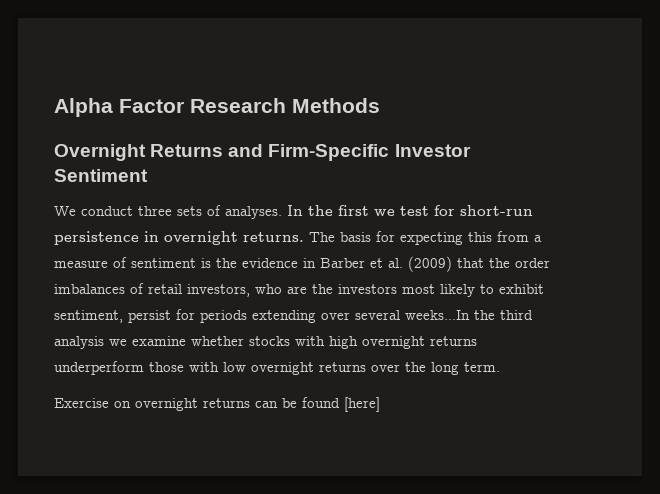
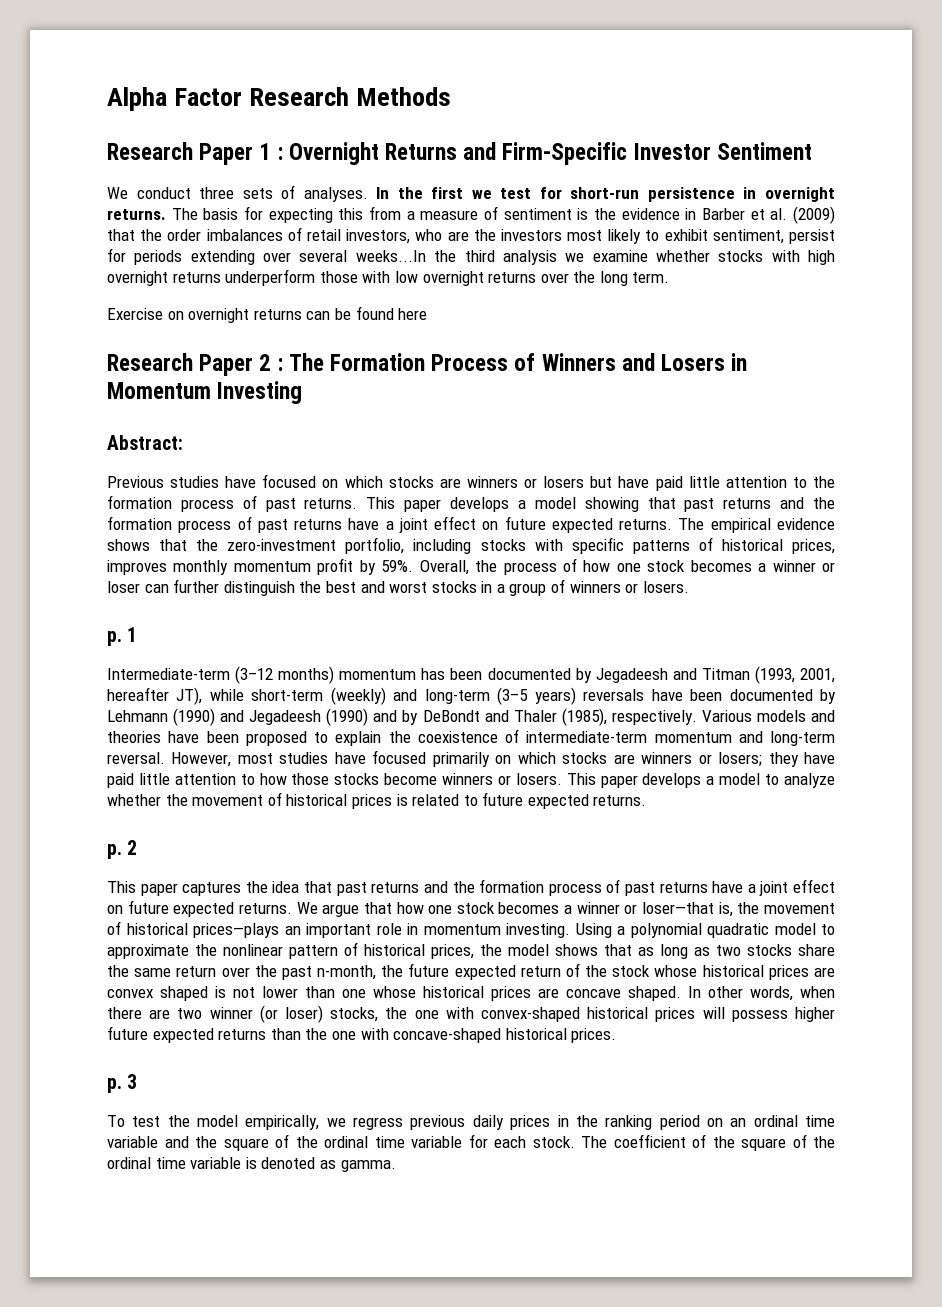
(380, 105) none -> [107,142,283,165] Research Paper 1 :
[344,397,380,412] [here] -> [398,308,428,320] [107,353,748,376] [107,381,303,404] [107,435,183,450] [107,474,836,491] [107,495,836,512] [107,516,835,533] [107,537,835,554] [107,558,835,575] [107,579,689,596] [107,627,138,646] [107,666,835,684] [107,687,836,705] [107,708,835,726] [107,729,835,746] [107,750,835,767] [107,773,835,788] [107,792,647,809] [107,840,138,859] [107,879,835,896] [107,900,835,917] [107,921,835,938] [107,942,835,959] [107,963,835,980] [107,986,835,1001] [107,1005,835,1023] [107,1026,617,1043] [107,1074,138,1093] [107,1115,836,1130] [107,1134,835,1151] [107,1157,396,1172] here // Research Paper 2 : The Formation Process of Winners and Losers in Momentum Investing // Abstract: // Previous studies have focused on which stocks are winners or losers but have paid little attention to the formation process of past returns. This paper develops a model showing that past returns and the formation process of past returns have a joint effect on future expected returns. The empirical evidence shows that the zero-investment portfolio, including stocks with specific patterns of historical prices, improves monthly momentum profit by 59%. Overall, the process of how one stock becomes a winner or loser can further distinguish the best and worst stocks in a group of winners or losers. // p. 1 // Intermediate-term (3–12 months) momentum has been documented by Jegadeesh and Titman (1993, 2001, hereafter JT), while short-term (weekly) and long-term (3–5 years) reversals have been documented by Lehmann (1990) and Jegadeesh (1990) and by DeBondt and Thaler (1985), respectively. Various models and theories have been proposed to explain the coexistence of intermediate-term momentum and long-term reversal. However, most studies have focused primarily on which stocks are winners or losers; they have paid little attention to how those stocks become winners or losers. This paper develops a model to analyze whether the movement of historical prices is related to future expected returns. // p. 2 // This paper captures the idea that past returns and the formation process of past returns have a joint effect on future expected returns. We argue that how one stock becomes a winner or loser—that is, the movement of historical prices—plays an important role in momentum investing. Using a polynomial quadratic model to approximate the nonlinear pattern of historical prices, the model shows that as long as two stocks share the same return over the past n-month, the future expected return of the stock whose historical prices are convex shaped is not lower than one whose historical prices are concave shaped. In other words, when there are two winner (or loser) stocks, the one with convex-shaped historical prices will possess higher future expected returns than the one with concave-shaped historical prices. // p. 3 // To test the model empirically, we regress previous daily prices in the ranking period on an ordinal time variable and the square of the ordinal time variable for each stock. The coefficient of the square of the ordinal time variable is denoted as gamma.

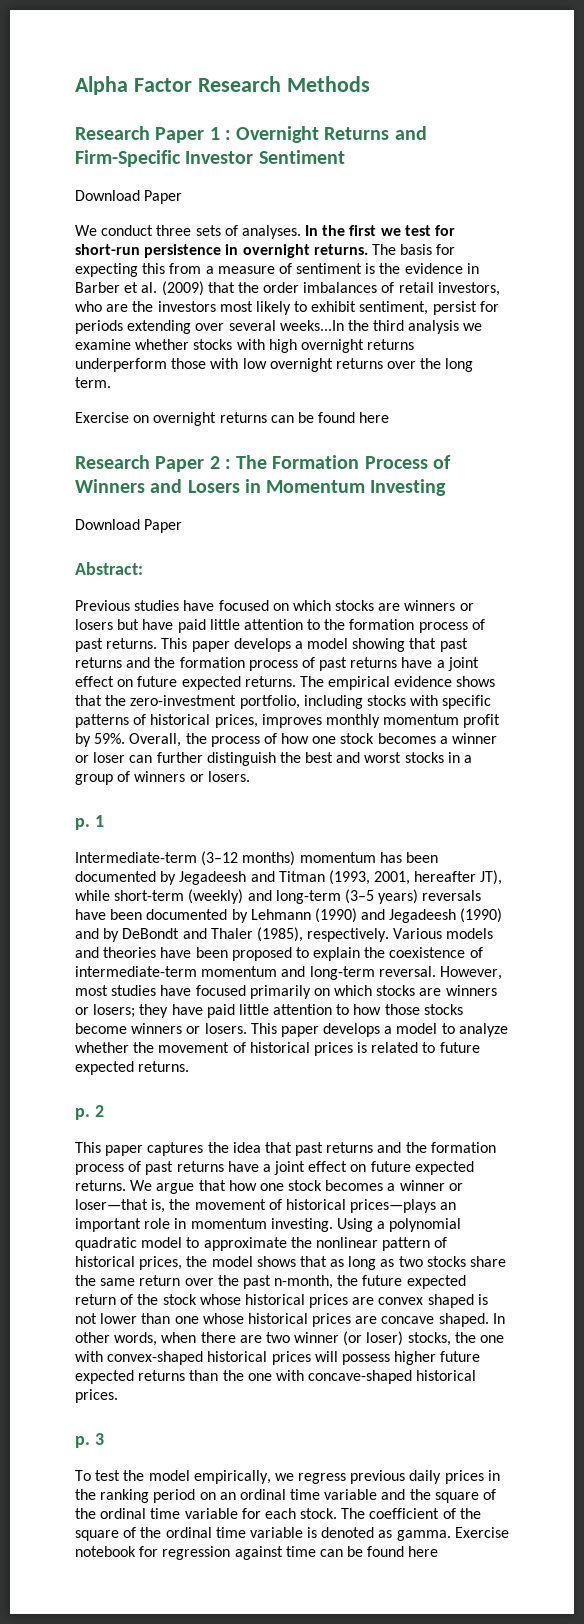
(812, 151) none -> [75,190,183,204] // Download Paper
(303, 392) none -> [75,519,183,533] // Download Paper
(396, 1166) none -> [454,1527,509,1538] [75,1546,439,1560] Exercise notebook for regression against time can be found here

